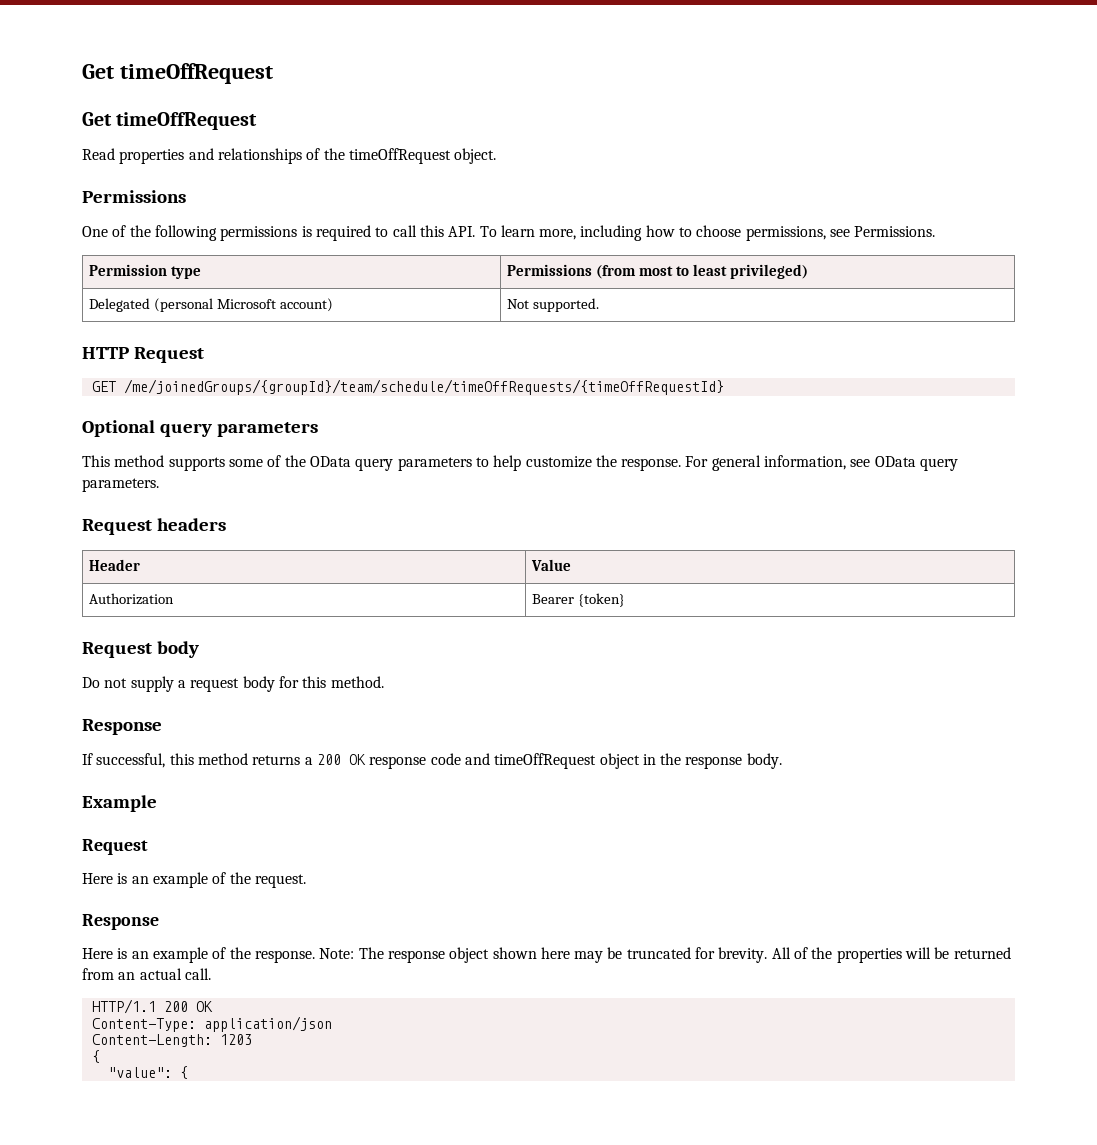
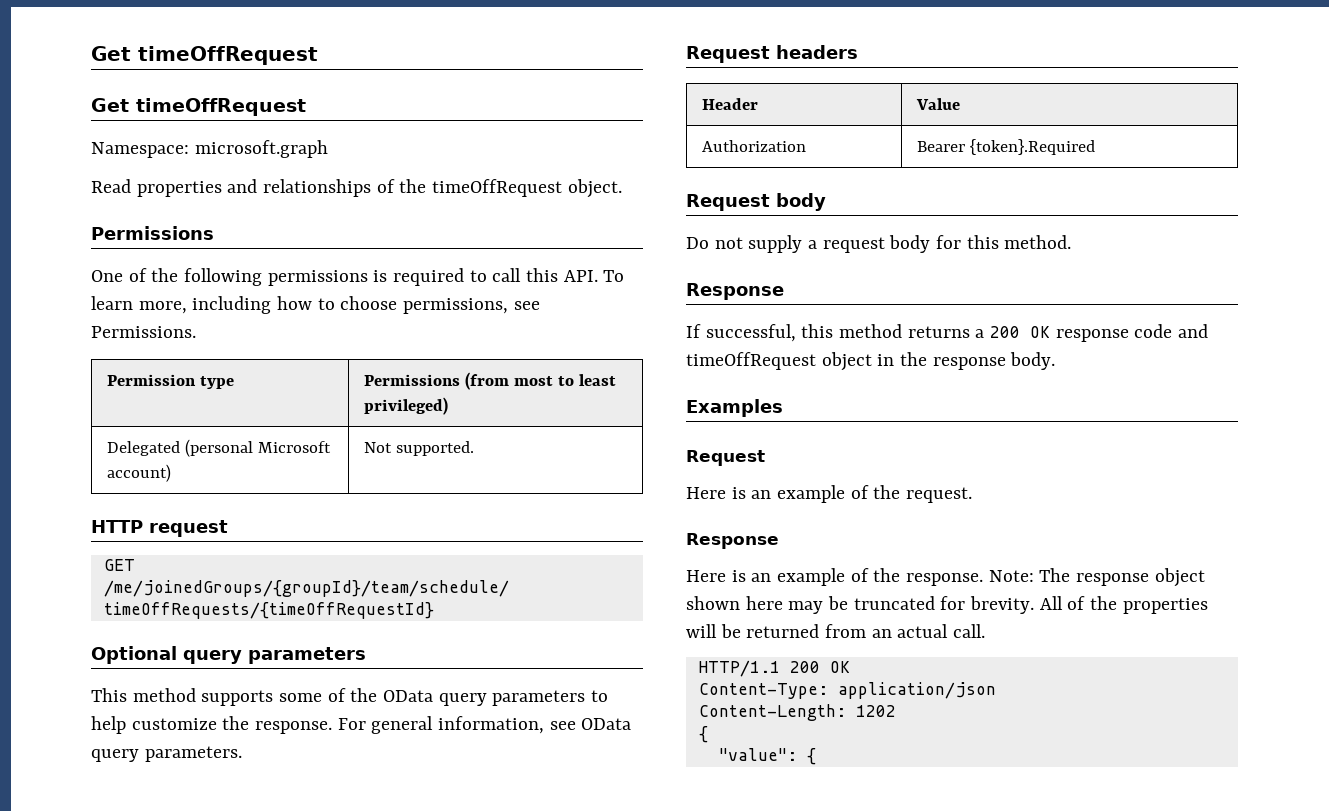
(258, 121) none -> [91,140,328,158] // Namespace: microsoft.graph
[133,347,204,363] Request -> [149,520,228,537] request
[578,593,626,607] {token} -> [969,139,1095,155] {token}.Required
[82,795,157,812] Example -> [686,399,783,417] Examples
[219,1034,252,1045] 1203 -> [855,705,896,717] 1202

